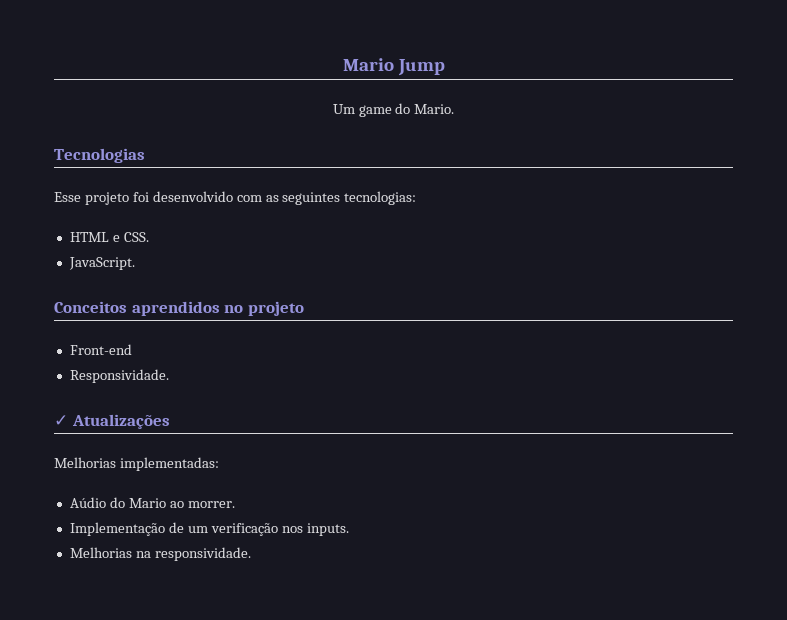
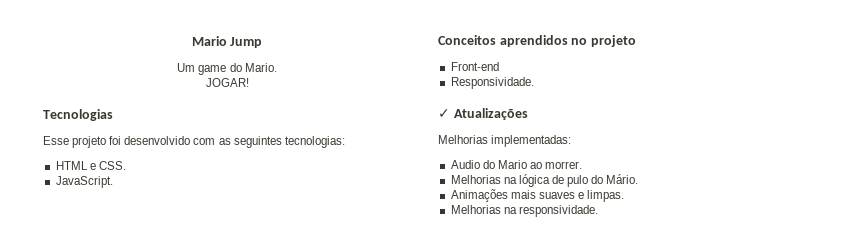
(455, 109) none -> [205,78,249,87] // JOGAR!
[69,497,106,508] Aúdio -> [450,160,480,169] Audio
[69,522,349,536] Implementação de um verificação nos inputs. -> [450,174,639,187] [450,189,625,202] Melhorias na lógica de pulo do Mário. // Animações mais suaves e limpas.

